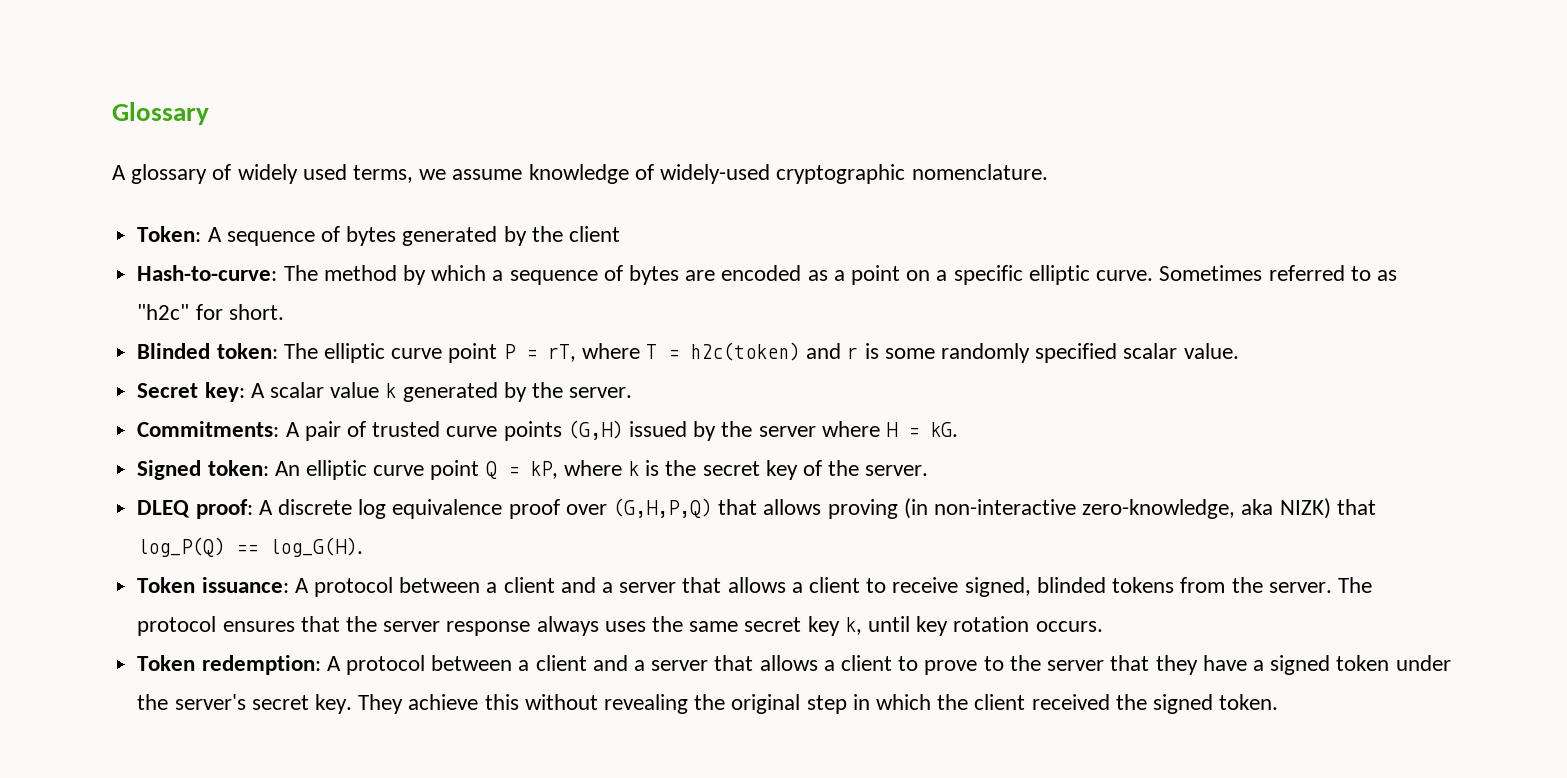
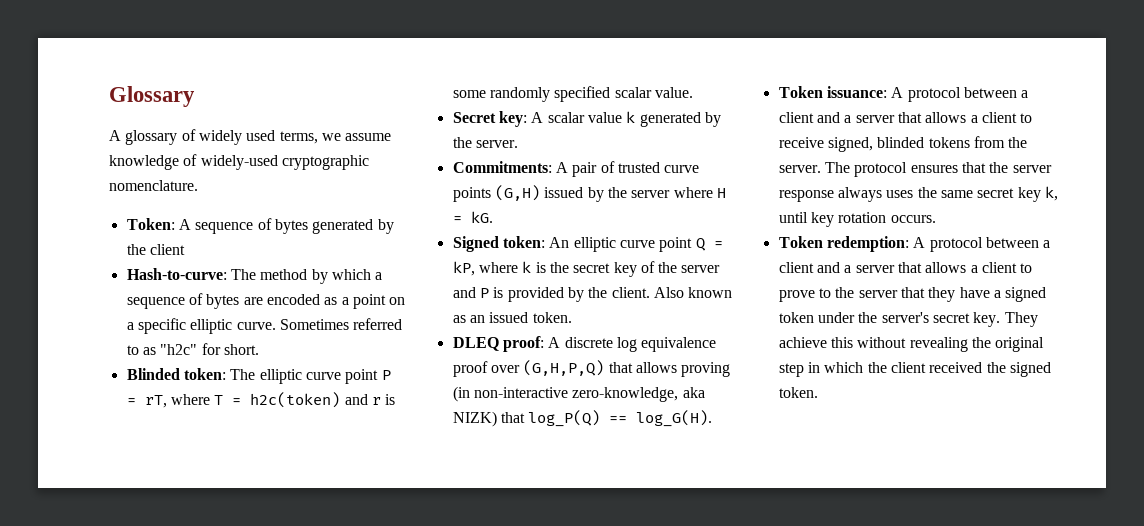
[865,465,929,476] server. -> [681,265,721,273] [452,287,733,302] [452,312,572,323] server and P is provided by the client. Also known as an issued token.

